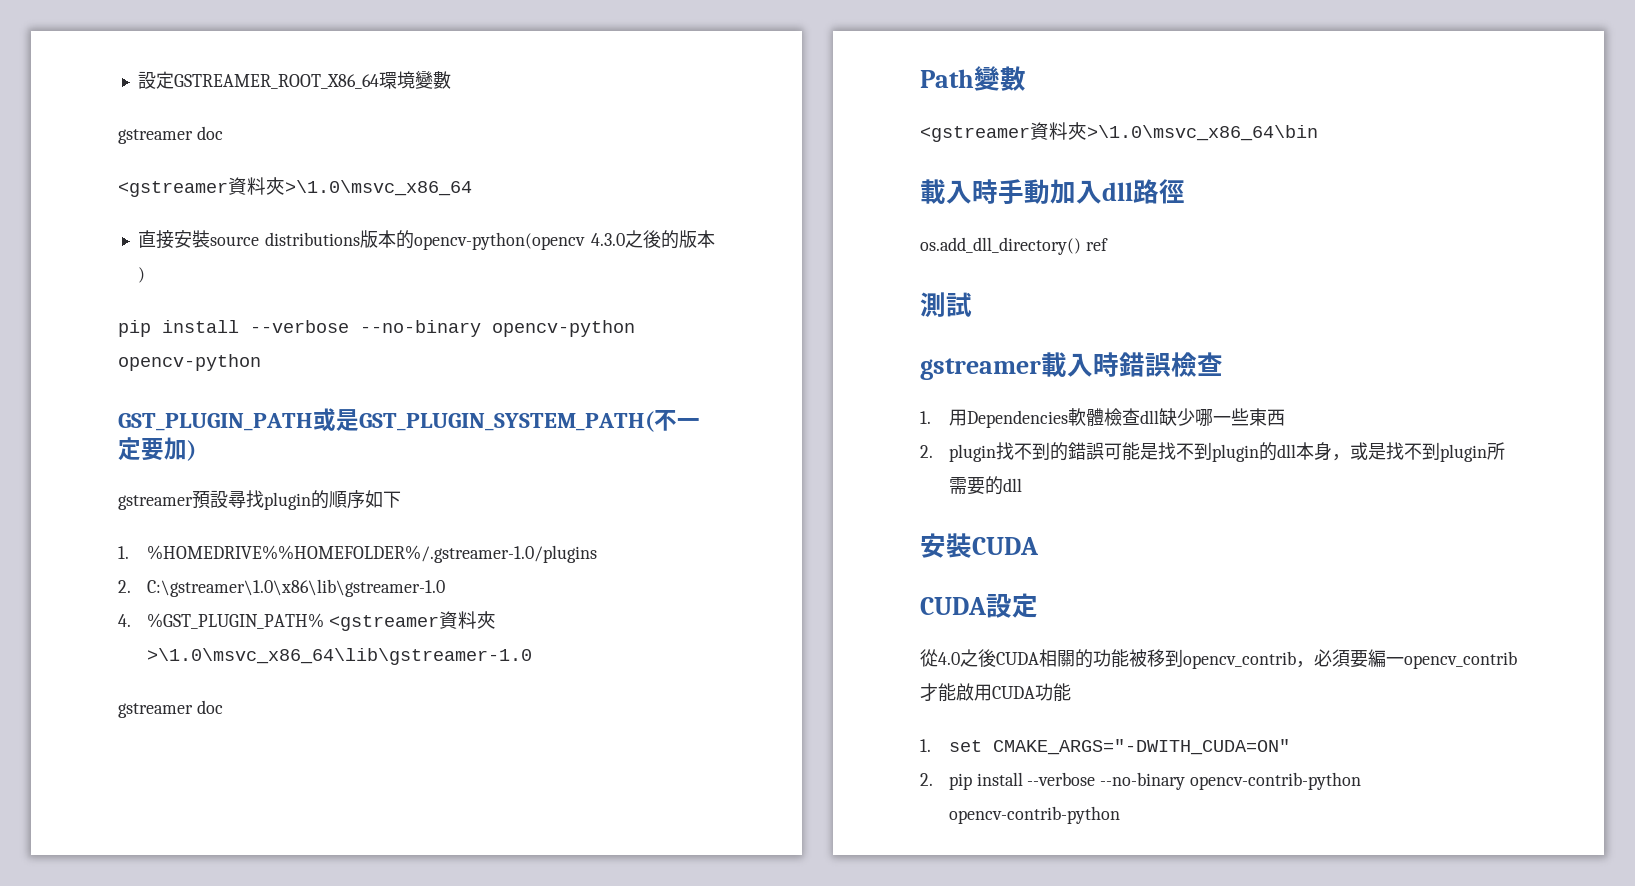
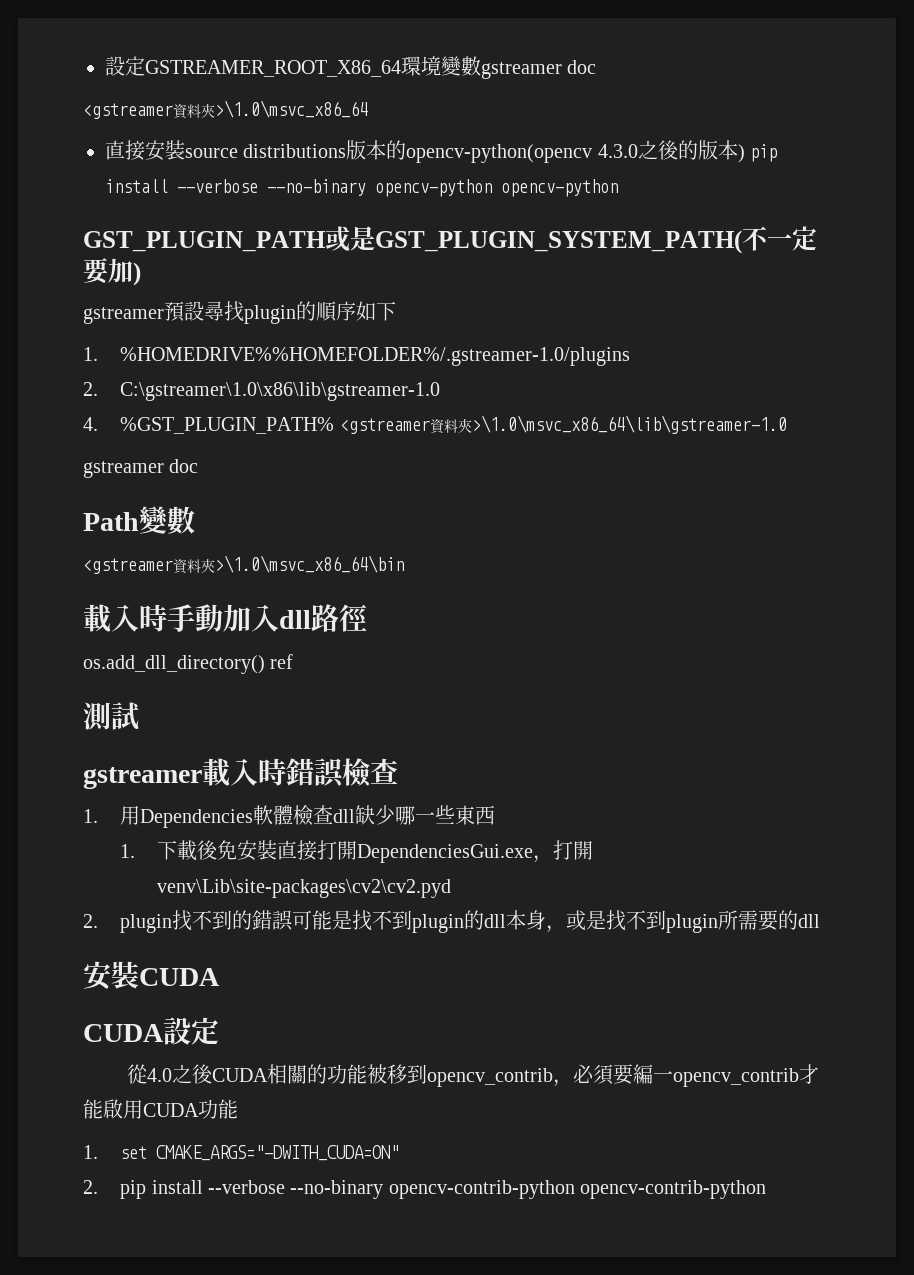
(451, 80) // -> (481, 66) none
(145, 275) // -> (745, 153) none
(1285, 417) none -> [120,840,594,863] [157,879,452,898] // 1.下載後免安裝直接打開DependenciesGui.exe，打開venv\Lib\site-packages\cv2\cv2.pyd

